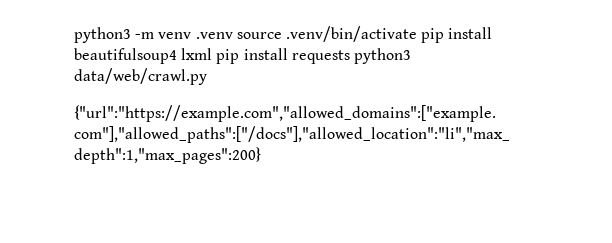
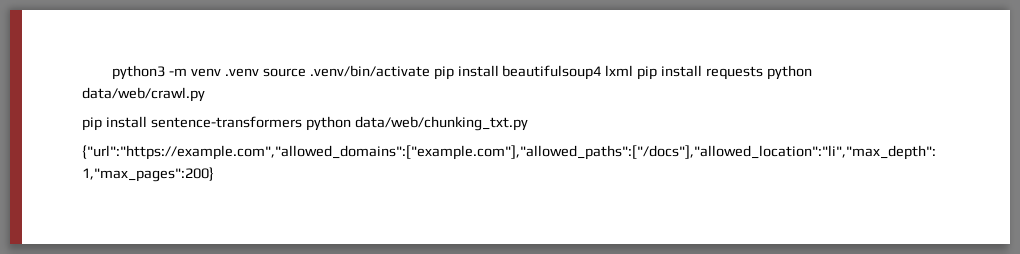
[353,48,411,64] python3 -> [766,65,812,80] python
(207, 76) none -> [82,116,528,131] // pip install sentence-transformers python data/web/chunking_txt.py

